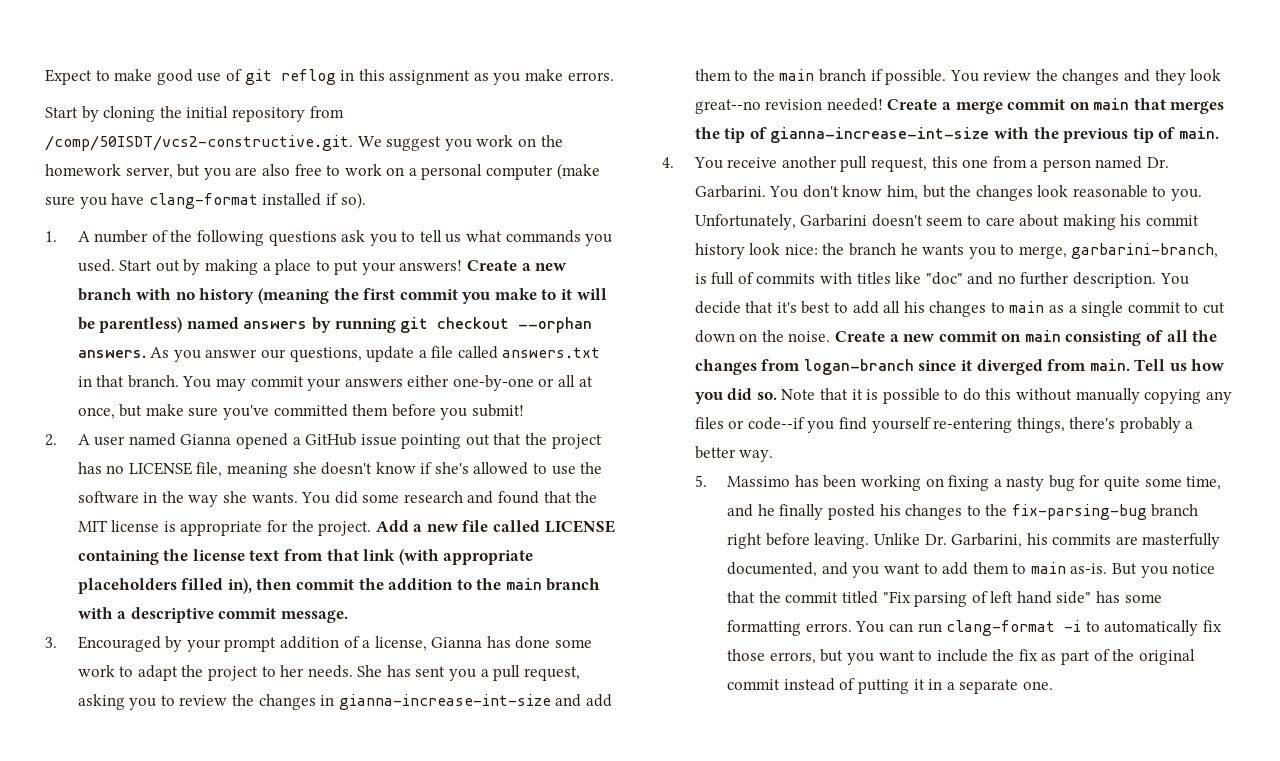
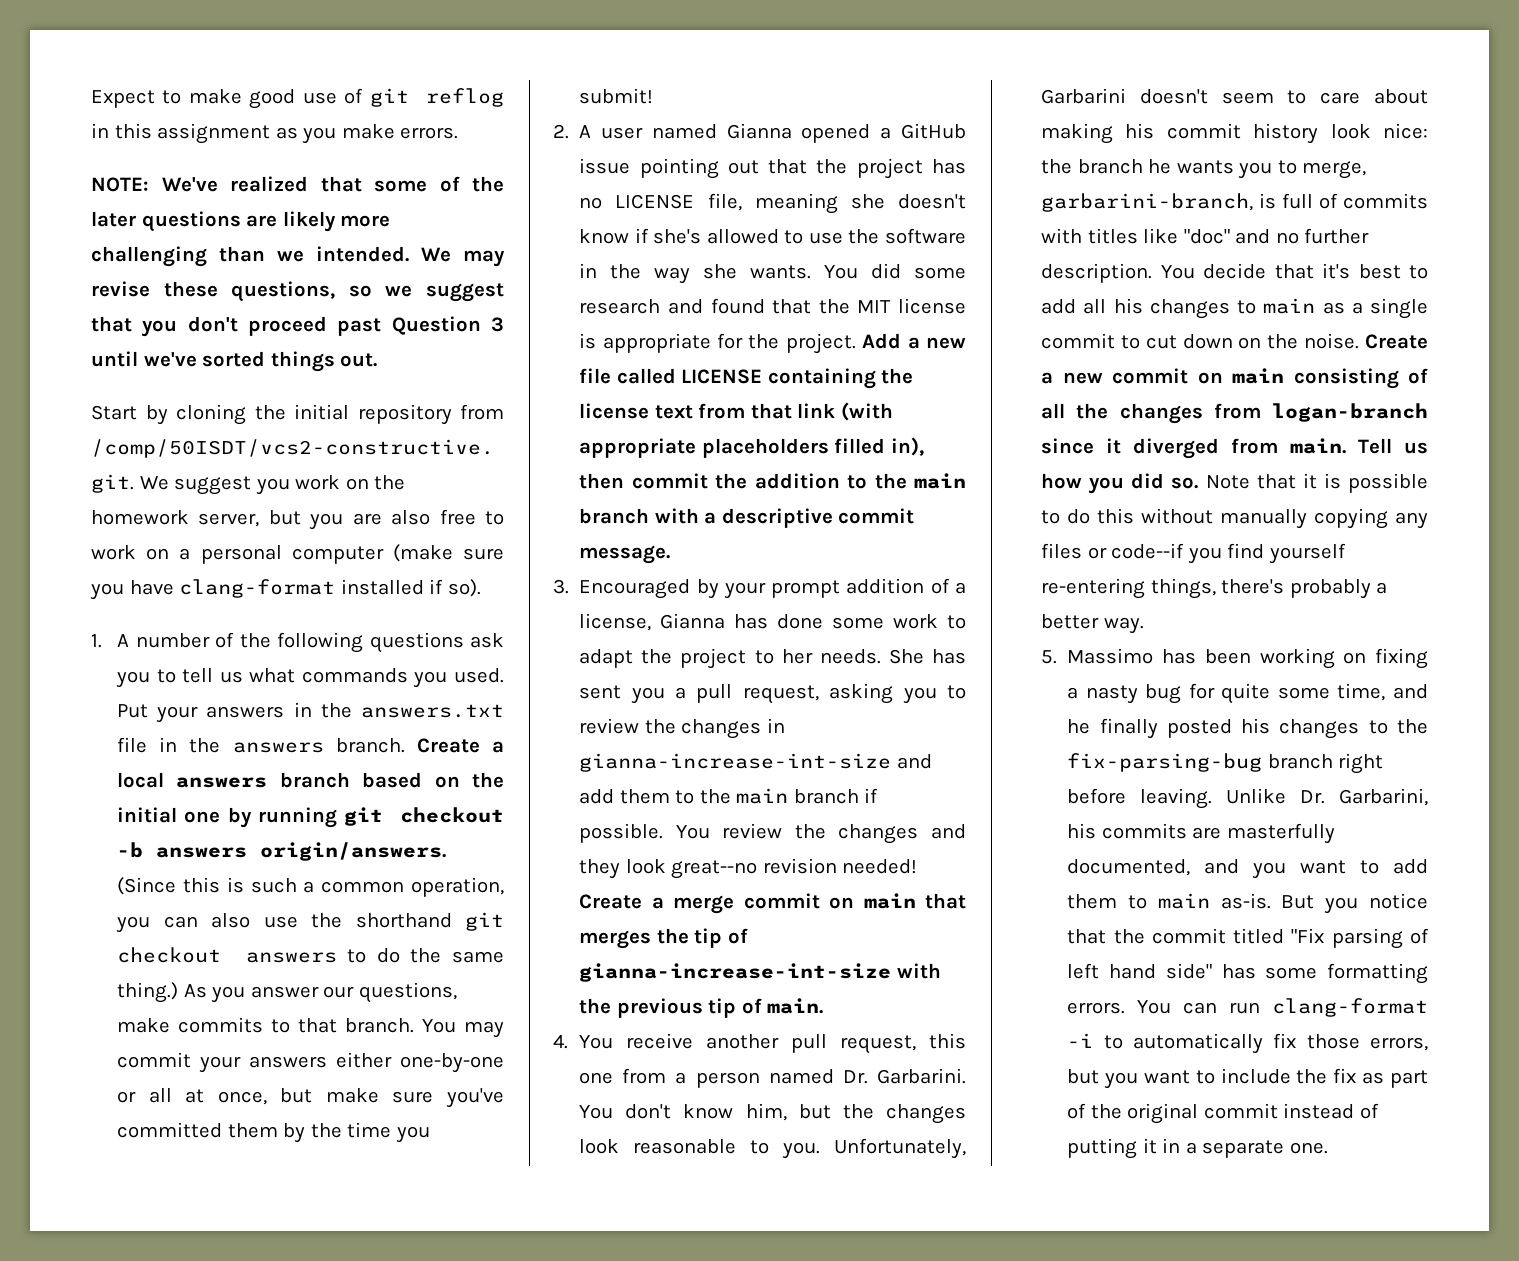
(614, 76) none -> [91,176,504,192] [91,211,391,232] [91,246,505,267] [91,281,505,302] [91,316,504,337] [91,351,378,372] // NOTE: We've realized that some of the later questions are likely more challenging than we intended. We may revise these questions, so we suggest that you don't proceed past Question 3 until we've sorted things out.
[119,259,568,275] [77,288,607,304] [77,317,593,333] [77,350,146,358] Start out by making a place to put your answers! Create a new branch with no history (meaning the first commit you make to it will be parentless) named answers by running git checkout --orphan answers. -> [117,702,504,723] [117,737,505,753] [117,772,504,788] [117,807,504,828] [117,842,447,861] [117,877,505,897] [116,912,504,933] [117,947,504,963] [117,982,179,1003] Put your answers in the answers.txt file in the answers branch. Create a local answers branch based on the initial one by running git checkout -b answers origin/answers. (Since this is such a common operation, you can also use the shorthand git checkout answers to do the same thing.)
[366,346,601,362] [77,376,92,387] update a file called answers.txt in -> [117,1017,291,1033] make commits to
[391,404,436,417] before -> [283,1122,392,1143] by the time

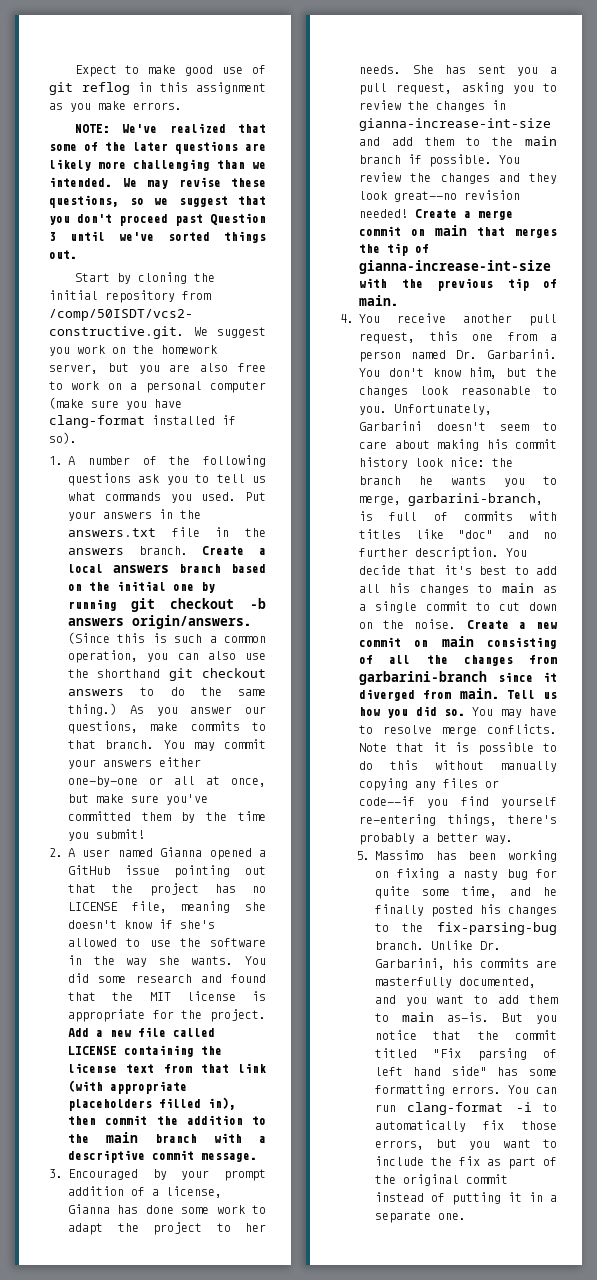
[1272,403,1428,422] logan-branch -> [359,671,487,685] garbarini-branch
(1199, 483) none -> [472,707,557,718] [359,724,557,736] You may have to resolve merge conflicts.
[1267,753,1384,774] [1067,788,1213,809] branch right before leaving. -> [374,941,424,950] branch.

